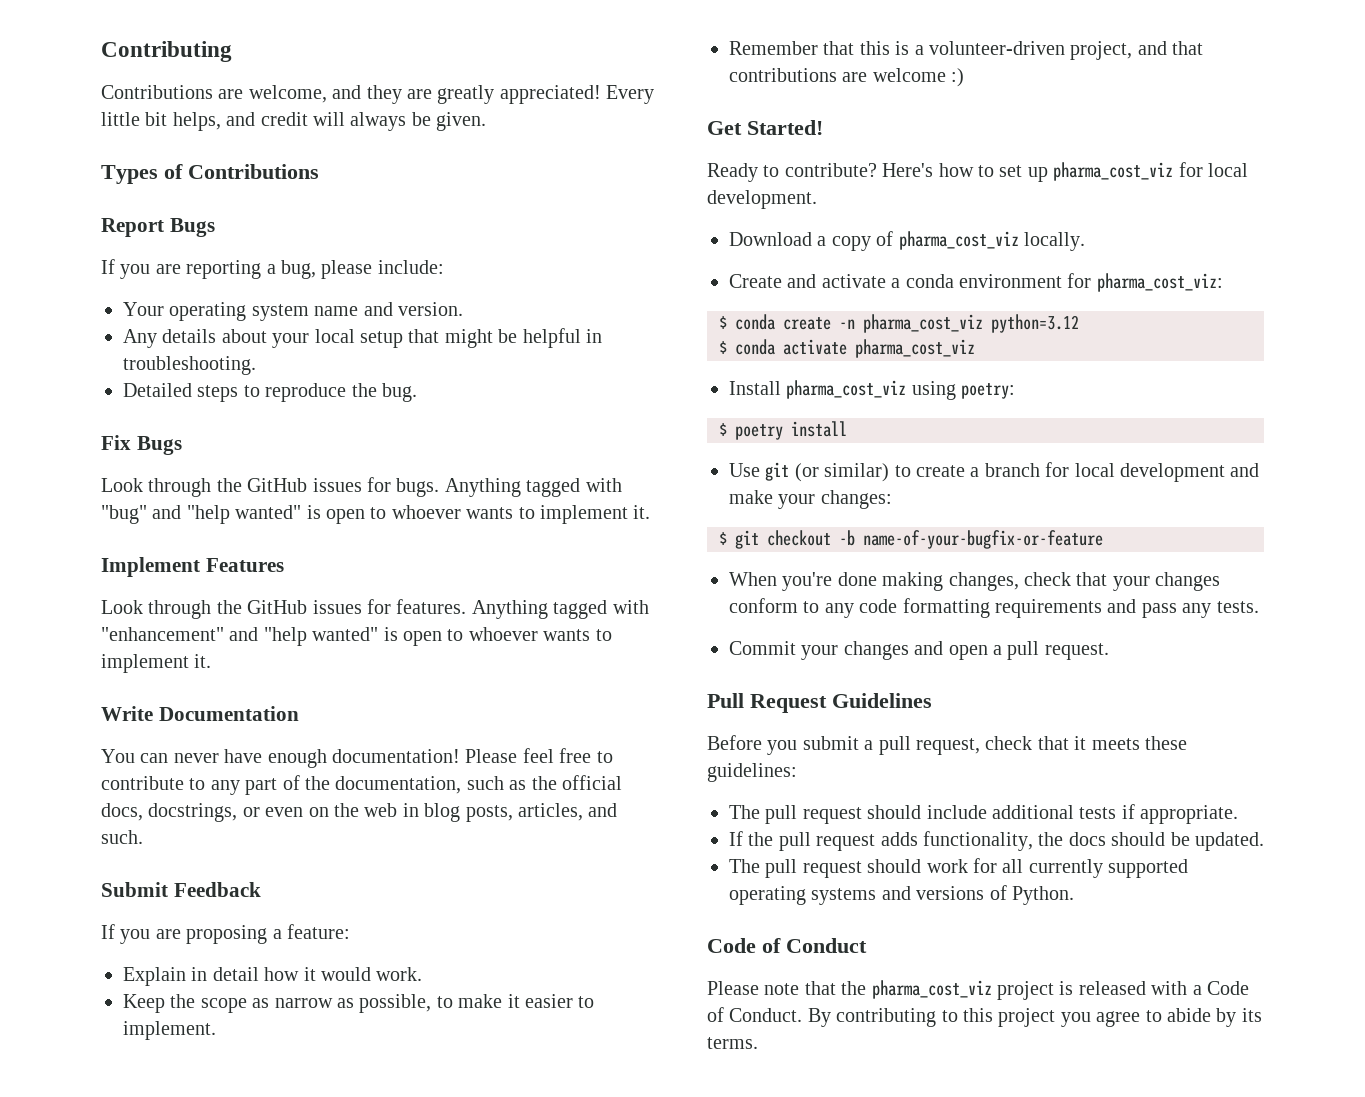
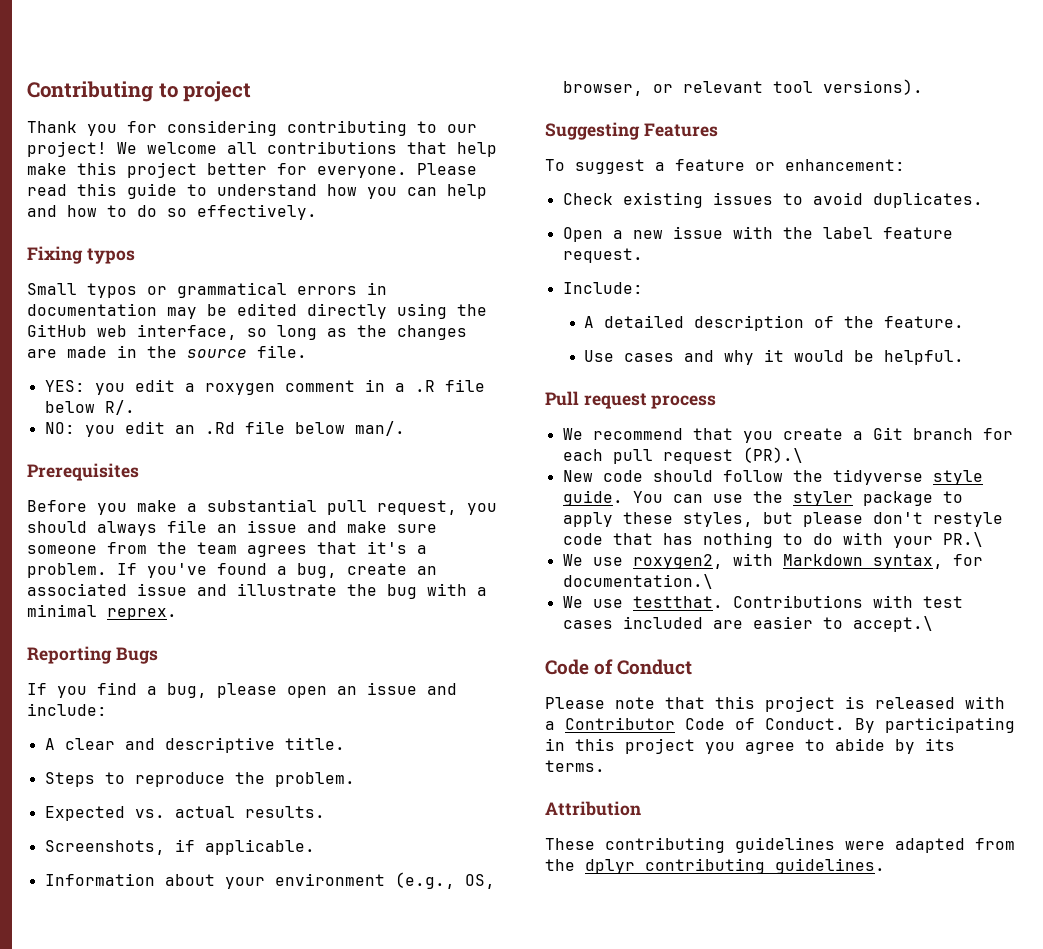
[101,85,655,104] [101,112,487,131] [101,164,319,184] [101,218,164,237] // Contributions are welcome, and they are greatly appreciated! Every little bit helps, and credit will always be given. // Types of Contributions // Report -> [158,81,252,102] [27,120,477,136] [27,141,497,157] [27,162,477,178] [27,183,487,199] [27,204,317,220] [27,246,135,264] [27,282,387,298] [27,303,487,319] [27,324,467,340] [27,345,307,358] [44,379,485,395] [44,400,135,415] [44,421,405,437] [27,463,139,481] [27,499,497,515] [27,520,437,536] [27,541,427,557] [27,563,437,578] [27,583,487,599] [27,604,177,620] [27,646,112,664] to project // Thank you for considering contributing to our project! We welcome all contributions that help make this project better for everyone. Please read this guide to understand how you can help and how to do so effectively. // Fixing typos // Small typos or grammatical errors in documentation may be edited directly using the GitHub web interface, so long as the changes are made in the source file. // YES: you edit a roxygen comment in a .R file below R/. // NO: you edit an .Rd file below man/. // Prerequisites // Before you make a substantial pull request, you should always file an issue and make sure someone from the team agrees that it's a problem. If you've found a bug, create an associated issue and illustrate the bug with a minimal reprex. // Reporting
[155,260,262,279] are reporting -> [97,682,137,695] find
[377,260,444,274] [123,302,463,321] [123,328,602,348] [123,356,256,375] [123,383,417,402] [101,435,182,455] [101,477,622,497] [101,505,651,524] [101,557,284,577] [101,599,649,619] [101,627,612,646] [101,654,212,673] [101,706,299,721] [101,748,613,768] [101,775,622,795] [101,803,618,822] [101,830,143,844] [101,882,261,897] [101,924,350,944] [123,967,423,986] [123,994,595,1013] [123,1021,216,1040] [729,41,1204,60] [729,68,965,87] [707,120,823,135] [707,162,1248,182] [707,190,817,209] [729,231,1085,251] [729,273,1223,292] [719,314,1079,333] [719,339,975,358] [729,380,1016,400] [719,421,847,440] [729,462,1260,482] [729,490,892,509] [719,530,1103,549] [729,572,1221,591] [729,598,1259,618] [729,641,1109,660] [707,693,932,713] [707,735,1187,755] [707,763,797,782] [729,804,1239,824] [729,831,1264,851] [729,858,1189,878] [729,885,1074,905] include: // Your operating system name and version. // Any details about your local setup that might be helpful in troubleshooting. // Detailed steps to reproduce the bug. // Fix Bugs // Look through the GitHub issues for bugs. Anything tagged with "bug" and "help wanted" is open to whoever wants to implement it. // Implement Features // Look through the GitHub issues for features. Anything tagged with "enhancement" and "help wanted" is open to whoever wants to implement it. // Write Documentation // You can never have enough documentation! Please feel free to contribute to any part of the documentation, such as the official docs, docstrings, or even on the web in blog posts, articles, and such. // Submit Feedback // If you are proposing a feature: // Explain in detail how it would work. // Keep the scope as narrow as possible, to make it easier to implement. // Remember that this is a volunteer-driven project, and that contributions are welcome :) // Get Started! // Ready to contribute? Here's how to set up pharma_cost_viz for local development. // Download a copy of pharma_cost_viz locally. // Create and activate a conda environment for pharma_cost_viz: // $ conda create -n pharma_cost_viz python=3.12 // $ conda activate pharma_cost_viz // Install pharma_cost_viz using poetry: // $ poetry install // Use git (or similar) to create a branch for local development and make your changes: // $ git checkout -b name-of-your-bugfix-or-feature // When you're done making changes, check that your changes conform to any code formatting requirements and pass any tests. // Commit your changes and open a pull request. // Pull Request Guidelines // Before you submit a pull request, check that it meets these guidelines: // The pull request should include additional tests if appropriate. // If the pull request adds functionality, the docs should be updated. // The pull request should work for all currently supported operating systems and versions of Python. -> [287,682,457,698] [27,703,107,716] [44,737,345,753] [44,772,355,787] [44,806,325,821] [44,839,315,855] [44,872,495,889] [562,79,923,96] [545,122,718,140] [545,159,905,174] [562,192,983,208] [562,226,953,242] [562,248,643,263] [562,282,643,294] [584,315,965,331] [584,349,965,365] [545,391,717,409] [562,427,1013,443] [562,447,803,464] [562,469,983,485] [562,490,963,506] [562,512,1003,527] [562,532,983,548] [562,553,983,569] [562,574,713,589] [562,595,963,608] [562,616,933,632] open an issue and include: // A clear and descriptive title. // Steps to reproduce the problem. // Expected vs. actual results. // Screenshots, if applicable. // Information about your environment (e.g., OS, browser, or relevant tool versions). // Suggesting Features // To suggest a feature or enhancement: // Check existing issues to avoid duplicates. // Open a new issue with the label feature request. // Include: // A detailed description of the feature. // Use cases and why it would be helpful. // Pull request process // We recommend that you create a Git branch for each pull request (PR).\ // New code should follow the tidyverse style guide. You can use the styler package to apply these styles, but please don't restyle code that has nothing to do with your PR.\ // We use roxygen2, with Markdown syntax, for documentation.\ // We use testthat. Contributions with test cases included are easier to accept.\
[841,980,992,999] the pharma_cost_viz -> [715,696,755,709] this
(1202, 990) none -> [565,717,675,730] Contributor
[836,1008,958,1027] contributing to -> [885,717,1015,733] [545,738,565,751] participating in
(758, 1043) none -> [545,801,641,816] [545,837,1015,853] [545,858,885,874] // Attribution // These contributing guidelines were adapted from the dplyr contributing guidelines.

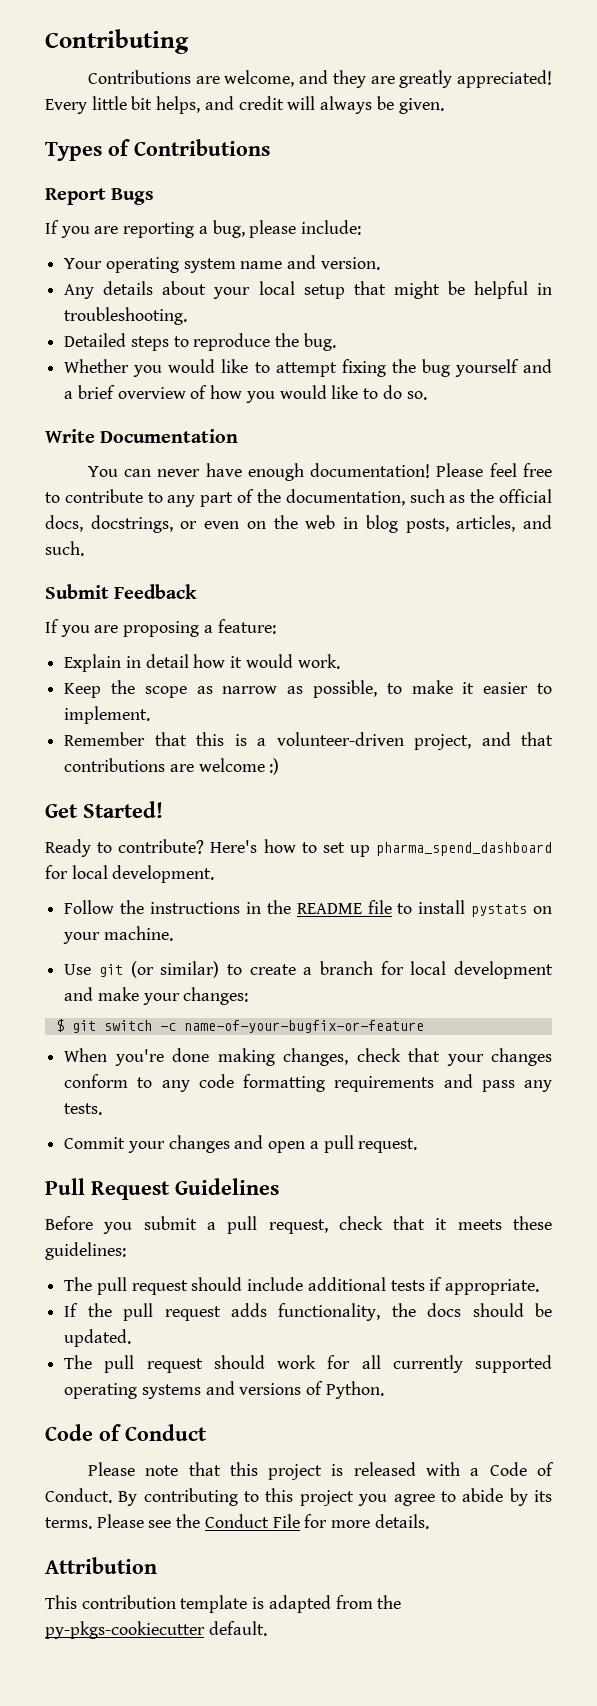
[158,81,252,102] [27,120,477,136] [27,141,497,157] [27,162,477,178] [27,183,487,199] [27,204,317,220] [27,246,135,264] [27,282,387,298] [27,303,487,319] [27,324,467,340] [27,345,307,358] [44,379,485,395] [44,400,135,415] [44,421,405,437] [27,463,139,481] [27,499,497,515] [27,520,437,536] [27,541,427,557] [27,563,437,578] [27,583,487,599] [27,604,177,620] [27,646,112,664] to project // Thank you for considering contributing to our project! We welcome all contributions that help make this project better for everyone. Please read this guide to understand how you can help and how to do so effectively. // Fixing typos // Small typos or grammatical errors in documentation may be edited directly using the GitHub web interface, so long as the changes are made in the source file. // YES: you edit a roxygen comment in a .R file below R/. // NO: you edit an .Rd file below man/. // Prerequisites // Before you make a substantial pull request, you should always file an issue and make sure someone from the team agrees that it's a problem. If you've found a bug, create an associated issue and illustrate the bug with a minimal reprex. // Reporting -> [87,70,553,88] [45,96,444,114] [45,139,270,161] [45,188,106,205] // Contributions are welcome, and they are greatly appreciated! Every little bit helps, and credit will always be given. // Types of Contributions // Report
[97,682,137,695] find -> [94,222,195,238] are reporting
[287,682,457,698] [27,703,107,716] [44,737,345,753] [44,772,355,787] [44,806,325,821] [44,839,315,855] [44,872,495,889] [562,79,923,96] [545,122,718,140] [545,159,905,174] [562,192,983,208] [562,226,953,242] [562,248,643,263] [562,282,643,294] [584,315,965,331] [584,349,965,365] [545,391,717,409] [562,427,1013,443] [562,447,803,464] [562,469,983,485] [562,490,963,506] [562,512,1003,527] [562,532,983,548] [562,553,983,569] [562,574,713,589] [562,595,963,608] [562,616,933,632] open an issue and include: // A clear and descriptive title. // Steps to reproduce the problem. // Expected vs. actual results. // Screenshots, if applicable. // Information about your environment (e.g., OS, browser, or relevant tool versions). // Suggesting Features // To suggest a feature or enhancement: // Check existing issues to avoid duplicates. // Open a new issue with the label feature request. // Include: // A detailed description of the feature. // Use cases and why it would be helpful. // Pull request process // We recommend that you create a Git branch for each pull request (PR).\ // New code should follow the tidyverse style guide. You can use the styler package to apply these styles, but please don't restyle code that has nothing to do with your PR.\ // We use roxygen2, with Markdown syntax, for documentation.\ // We use testthat. Contributions with test cases included are easier to accept.\ -> [301,220,362,235] [64,255,380,273] [64,281,552,299] [64,307,188,325] [64,333,336,351] [64,359,552,377] [64,385,427,403] [45,429,239,443] [87,463,552,481] [45,489,552,507] [45,515,552,533] [45,541,84,556] [45,584,198,599] [45,619,276,637] [64,654,340,672] [64,680,552,698] [64,706,151,724] [64,732,553,750] [64,758,280,775] [45,801,163,818] [45,839,552,857] [45,865,215,883] [64,900,552,917] [63,926,173,944] [64,961,553,979] [64,987,249,1005] [55,1019,424,1033] [64,1048,552,1066] [64,1074,552,1092] [64,1103,103,1115] [64,1135,418,1153] [45,1178,279,1200] [45,1216,552,1234] [45,1242,126,1260] [64,1277,540,1295] [64,1303,552,1321] [64,1329,132,1347] [64,1355,552,1373] [64,1381,384,1399] include: // Your operating system name and version. // Any details about your local setup that might be helpful in troubleshooting. // Detailed steps to reproduce the bug. // Whether you would like to attempt fixing the bug yourself and a brief overview of how you would like to do so. // Write Documentation // You can never have enough documentation! Please feel free to contribute to any part of the documentation, such as the official docs, docstrings, or even on the web in blog posts, articles, and such. // Submit Feedback // If you are proposing a feature: // Explain in detail how it would work. // Keep the scope as narrow as possible, to make it easier to implement. // Remember that this is a volunteer-driven project, and that contributions are welcome :) // Get Started! // Ready to contribute? Here's how to set up pharma_spend_dashboard for local development. // Follow the instructions in the README file to install pystats on your machine. // Use git (or similar) to create a branch for local development and make your changes: // $ git switch -c name-of-your-bugfix-or-feature // When you're done making changes, check that your changes conform to any code formatting requirements and pass any tests. // Commit your changes and open a pull request. // Pull Request Guidelines // Before you submit a pull request, check that it meets these guidelines: // The pull request should include additional tests if appropriate. // If the pull request adds functionality, the docs should be updated. // The pull request should work for all currently supported operating systems and versions of Python.
[565,717,675,730] Contributor -> (480, 1472) none
[885,717,1015,733] [545,738,565,751] participating in -> [143,1488,260,1506] contributing to
[545,801,641,816] [545,837,1015,853] [545,858,885,874] // Attribution // These contributing guidelines were adapted from the dplyr contributing guidelines. -> [96,1514,429,1529] [45,1557,157,1574] [45,1595,402,1613] [45,1621,267,1639] Please see the Conduct File for more details. // Attribution // This contribution template is adapted from the py-pkgs-cookiecutter default.

